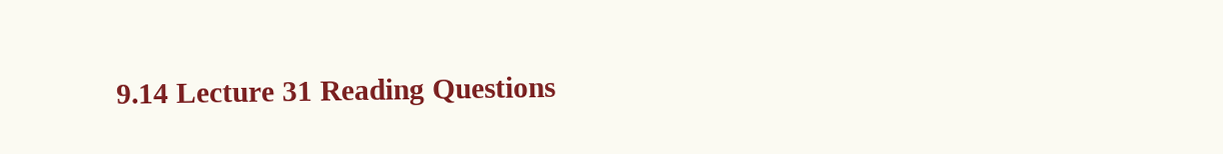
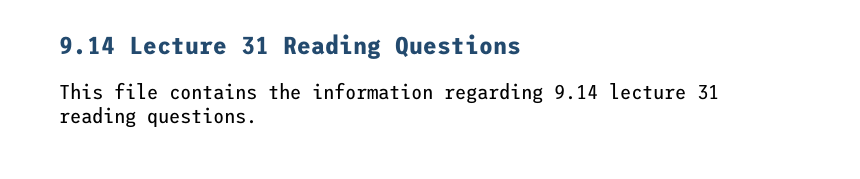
(556, 89) none -> [59,82,719,104] [59,107,257,128] // This file contains the information regarding 9.14 lecture 31 reading questions.

